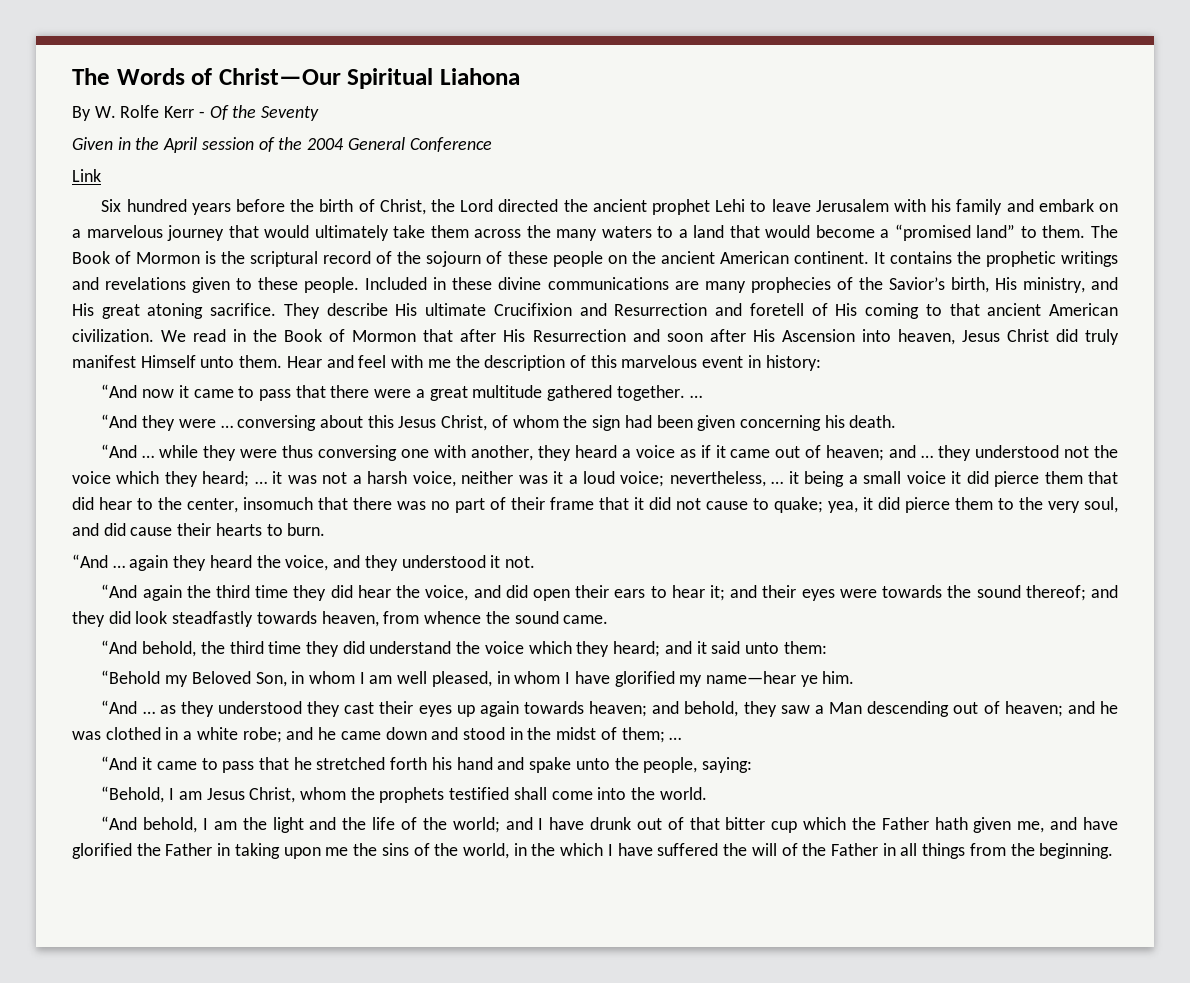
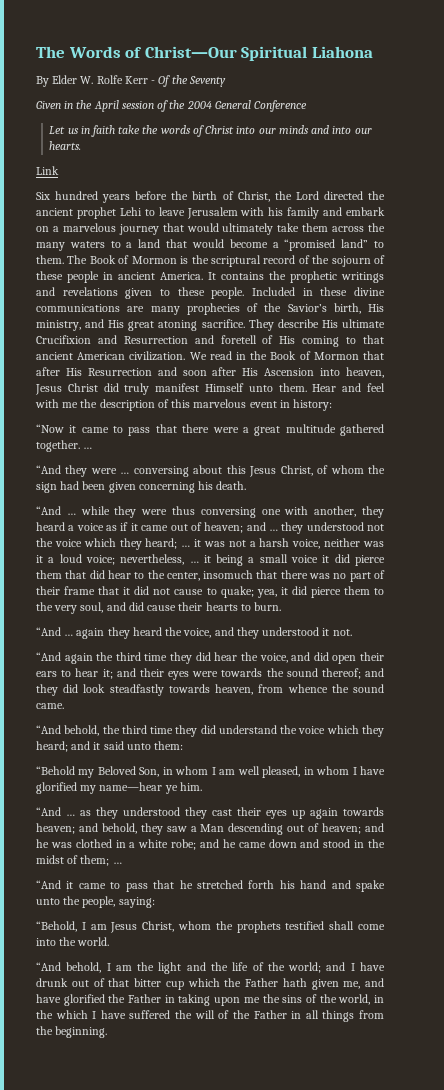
(91, 113) none -> [52,75,78,84] Elder
(492, 144) none -> [49,125,372,137] [49,141,82,150] // Let us in faith take the words of Christ into our minds and into our hearts.
[607,251,869,264] on the ancient American continent. -> [103,272,203,280] in ancient America.
[101,384,175,398] “And now -> [36,424,64,433] “Now

